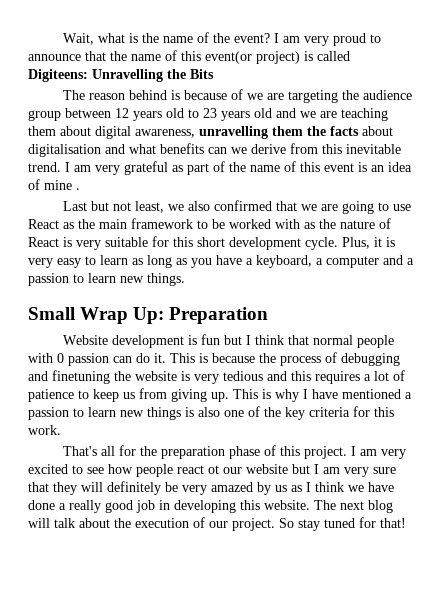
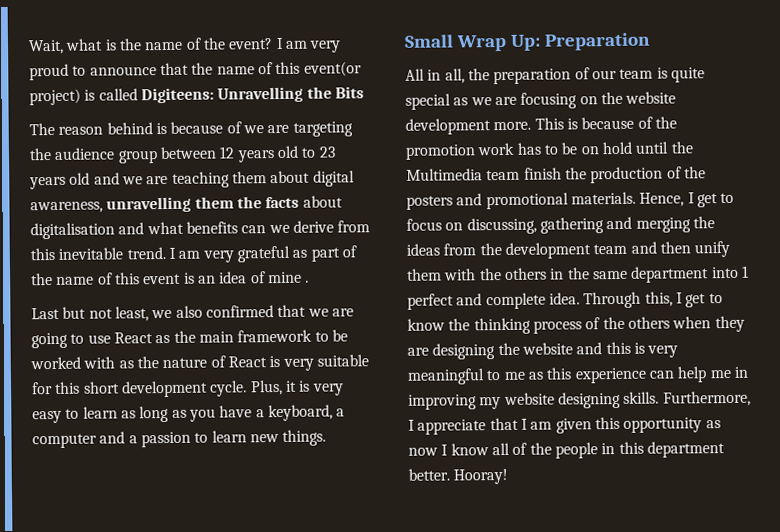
[62,334,394,348] [28,352,400,366] [28,370,405,384] [28,388,412,402] [28,406,394,420] [28,425,61,435] [62,445,406,459] [28,464,396,477] [28,481,394,495] [28,500,393,513] [28,517,406,531] Website development is fun but I think that normal people with 0 passion can do it. This is because the process of debugging and finetuning the website is very tedious and this requires a lot of patience to keep us from giving up. This is why I have mentioned a passion to learn new things is also one of the key criteria for this work. // That's all for the preparation phase of this project. I am very excited to see how people react ot our website but I am very sure that they will definitely be very amazed by us as I think we have done a really good job in developing this website. The next blog will talk about the execution of our project. So stay tuned for that! -> [405,67,705,85] [405,91,677,110] [405,116,677,135] [405,141,694,160] [406,166,706,184] [406,191,735,210] [406,216,715,235] [406,240,731,259] [407,265,749,283] [407,291,723,310] [407,315,745,335] [407,341,679,360] [407,366,749,385] [408,390,751,410] [408,416,721,435] [408,441,725,459] [408,468,509,485] All in all, the preparation of our team is quite special as we are focusing on the website development more. This is because of the promotion work has to be on hold until the Multimedia team finish the production of the posters and promotional materials. Hence, I get to focus on discussing, gathering and merging the ideas from the development team and then unify them with the others in the same department into 1 perfect and complete idea. Through this, I get to know the thinking process of the others when they are designing the website and this is very meaningful to me as this experience can help me in improving my website designing skills. Furthermore, I appreciate that I am given this opportunity as now I know all of the people in this department better. Hooray!

